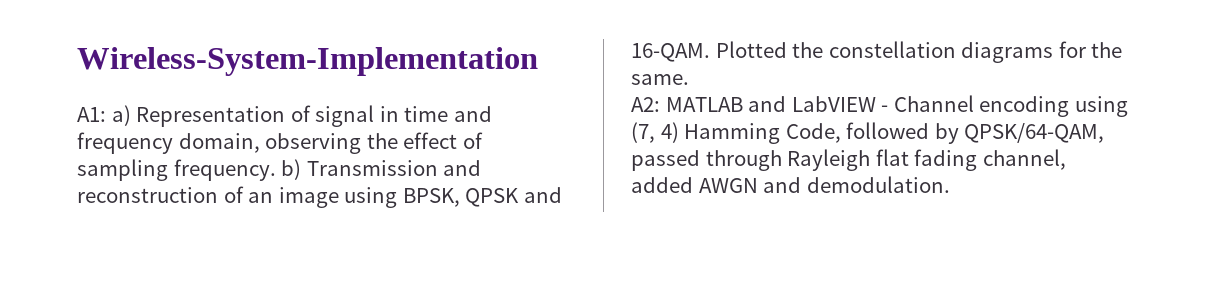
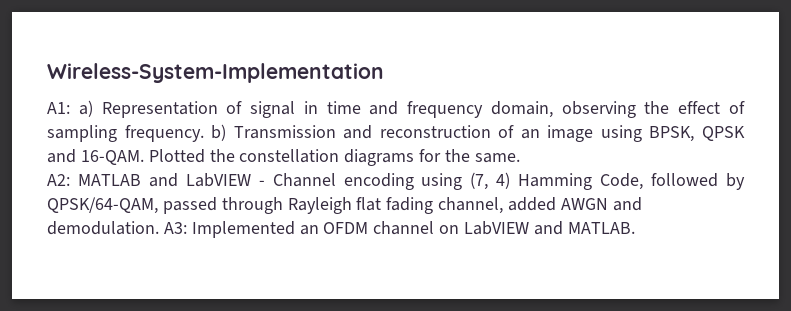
(950, 184) none -> [163,221,635,238] A3: Implemented an OFDM channel on LabVIEW and MATLAB.

